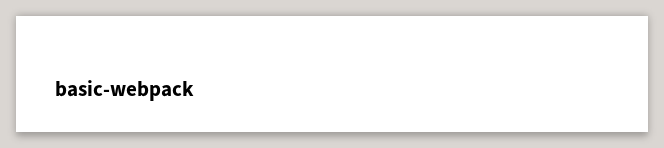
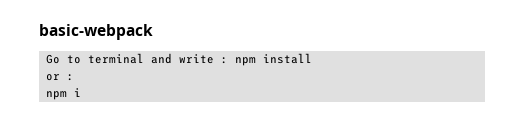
(194, 90) none -> [45,53,312,66] [45,74,74,81] [45,88,81,100] // Go to terminal and write : npm install // or : // npm i

